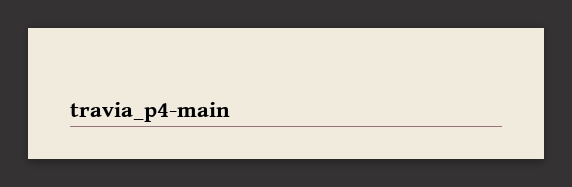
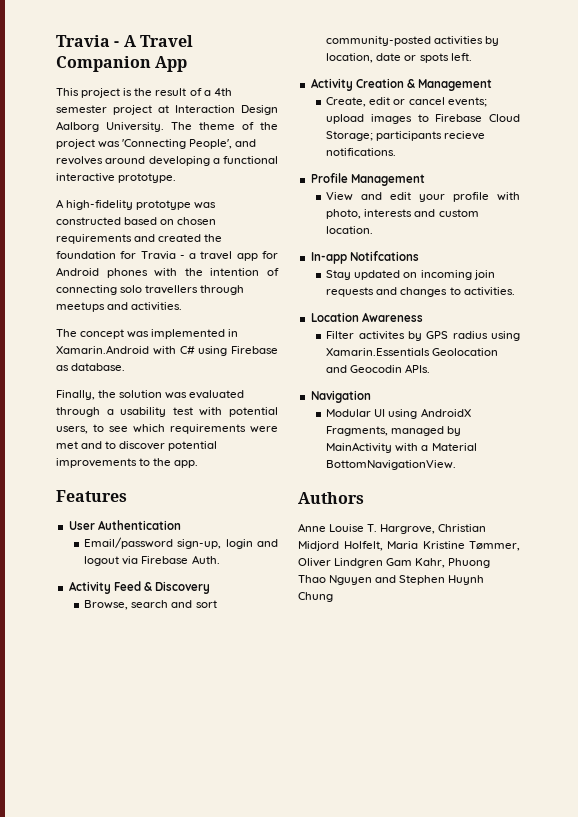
[70,102,230,122] travia_p4-main -> [56,35,193,47] [56,56,188,72] [56,88,232,98] [56,105,278,115] [56,121,278,132] [56,139,257,149] [56,156,278,166] [56,173,177,183] [56,199,217,210] [56,217,217,225] [56,234,223,244] [56,251,278,261] [56,267,279,278] [56,285,245,295] [56,302,183,312] [56,329,239,339] [56,345,278,356] [56,363,126,371] [56,390,245,400] [56,407,278,417] [56,424,278,434] [56,441,218,451] [56,458,199,468] [56,490,127,502] [68,520,181,530] [84,537,278,549] [84,555,220,566] [68,581,210,594] [84,600,217,610] [326,36,500,46] [326,53,472,63] [310,78,492,91] [326,97,487,107] [326,114,520,124] [326,131,486,141] [326,148,397,156] [310,173,425,186] [326,192,520,202] [326,209,479,219] [326,226,374,234] [310,251,419,264] [326,270,495,280] [326,287,515,297] [310,312,423,322] [326,331,520,341] [326,348,499,356] [326,364,431,373] [310,390,371,403] [326,408,471,419] [326,426,462,436] [326,442,477,453] [326,460,457,470] [298,492,364,504] [298,523,487,534] [298,541,520,551] [298,558,491,568] [298,575,485,585] [298,592,333,602] Travia - A Travel Companion App // This project is the result of a 4th semester project at Interaction Design Aalborg University. The theme of the project was 'Connecting People', and revolves around developing a functional interactive prototype. // A high-fidelity prototype was constructed based on chosen requirements and created the foundation for Travia - a travel app for Android phones with the intention of connecting solo travellers through meetups and activities. // The concept was implemented in Xamarin.Android with C# using Firebase as database. // Finally, the solution was evaluated through a usability test with potential users, to see which requirements were met and to discover potential improvements to the app. // Features // User Authentication // Email/password sign-up, login and logout via Firebase Auth. // Activity Feed & Discovery // Browse, search and sort community-posted activities by location, date or spots left. // Activity Creation & Management // Create, edit or cancel events; upload images to Firebase Cloud Storage; participants recieve notifications. // Profile Management // View and edit your profile with photo, interests and custom location. // In-app Notifcations // Stay updated on incoming join requests and changes to activities. // Location Awareness // Filter activites by GPS radius using Xamarin.Essentials Geolocation and Geocodin APIs. // Navigation // Modular UI using AndroidX Fragments, managed by MainActivity with a Material BottomNavigationView. // Authors // Anne Louise T. Hargrove, Christian Midjord Holfelt, Maria Kristine Tømmer, Oliver Lindgren Gam Kahr, Phuong Thao Nguyen and Stephen Huynh Chung

